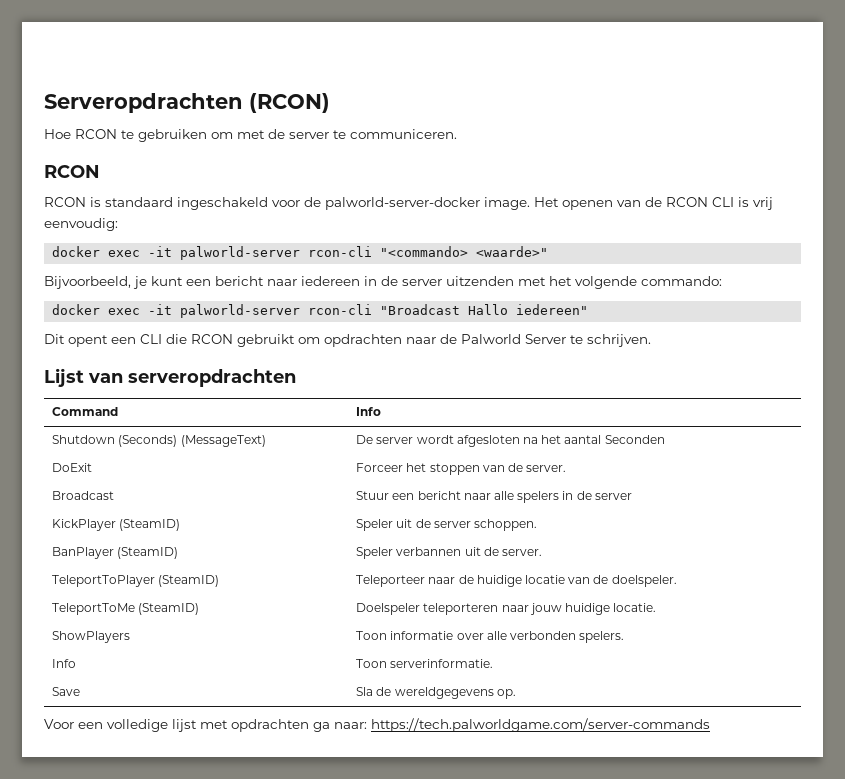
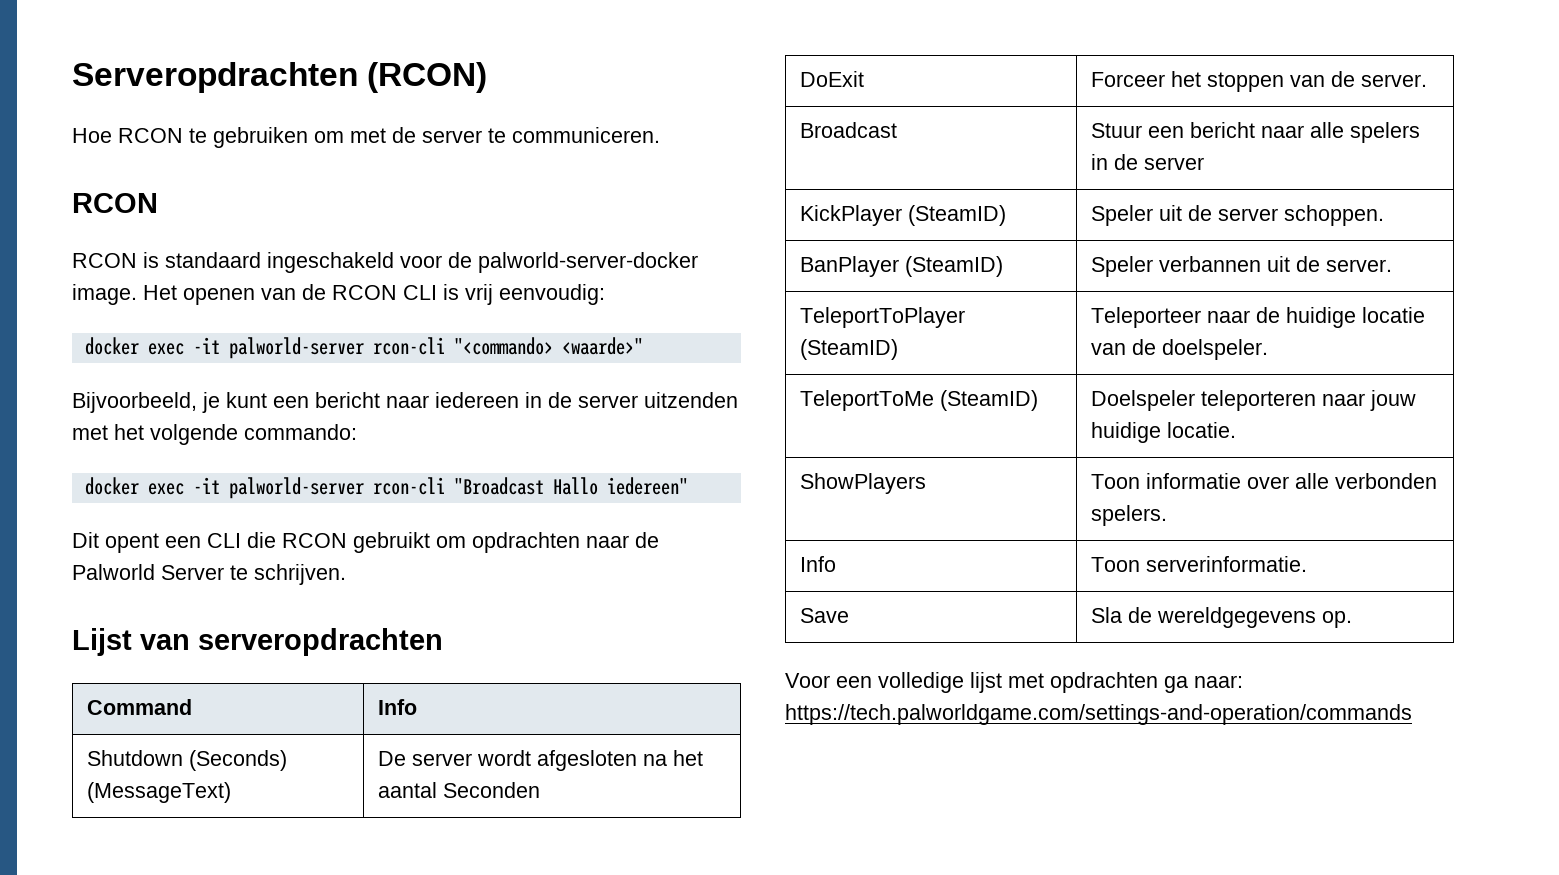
[371,718,710,732] https://tech.palworldgame.com/server-commands -> [785,704,1412,725] https://tech.palworldgame.com/settings-and-operation/commands

